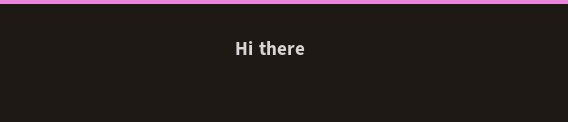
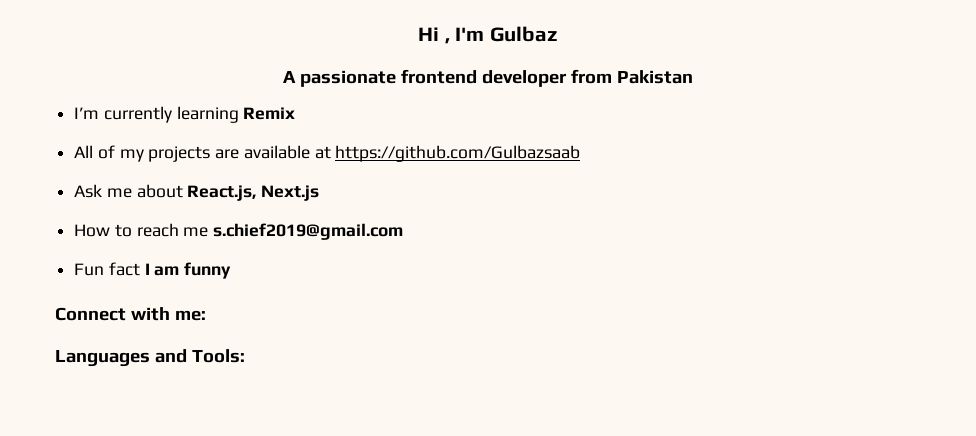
[258,41,305,55] there -> [444,26,558,44] [283,69,693,87] [74,106,296,123] [74,145,581,162] [74,184,320,201] [74,223,404,240] [74,262,232,279] [55,307,206,321] [55,349,245,367] , I'm Gulbaz // A passionate frontend developer from Pakistan // I’m currently learning Remix // All of my projects are available at https://github.com/Gulbazsaab // Ask me about React.js, Next.js // How to reach me s.chief2019@gmail.com // Fun fact I am funny // Connect with me: // Languages and Tools:

